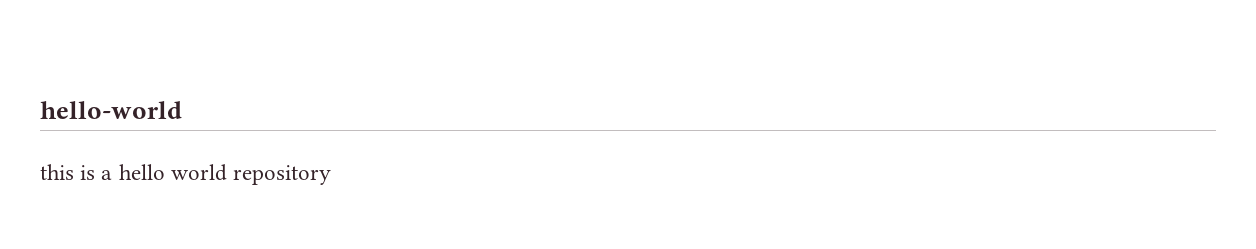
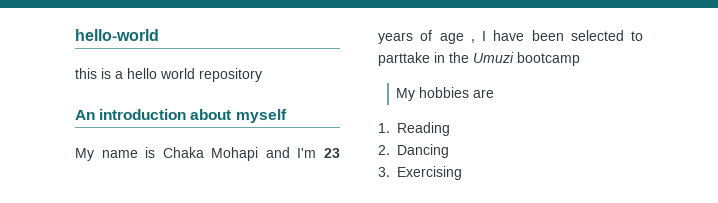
(332, 175) none -> [75,109,287,123] [75,147,341,161] [378,30,643,44] [378,52,580,66] [396,87,495,101] [378,122,450,136] [378,144,449,158] [378,166,462,180] // An introduction about myself // My name is Chaka Mohapi and I'm 23 years of age , I have been selected to parttake in the Umuzi bootcamp // My hobbies are // 1. Reading // 2. Dancing // 3. Exercising

